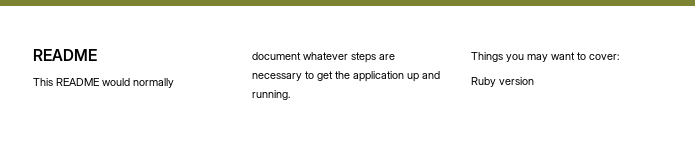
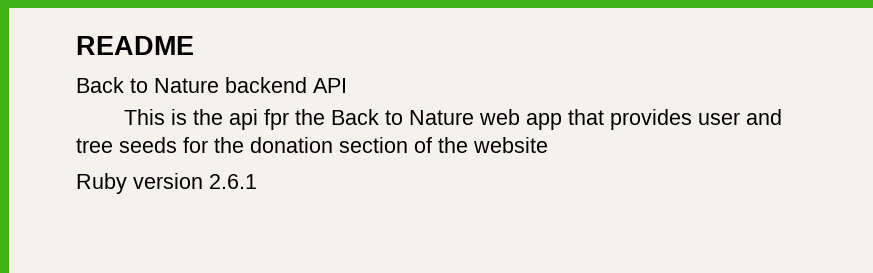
[33,78,174,88] [252,52,395,63] [252,71,440,82] [252,90,290,100] [471,52,619,62] This README would normally document whatever steps are necessary to get the application up and running. // Things you may want to cover: -> [76,77,347,93] [124,109,783,130] [76,137,548,153] Back to Nature backend API // This is the api fpr the Back to Nature web app that provides user and tree seeds for the donation section of the website
(534, 81) none -> [209,174,257,189] 2.6.1

